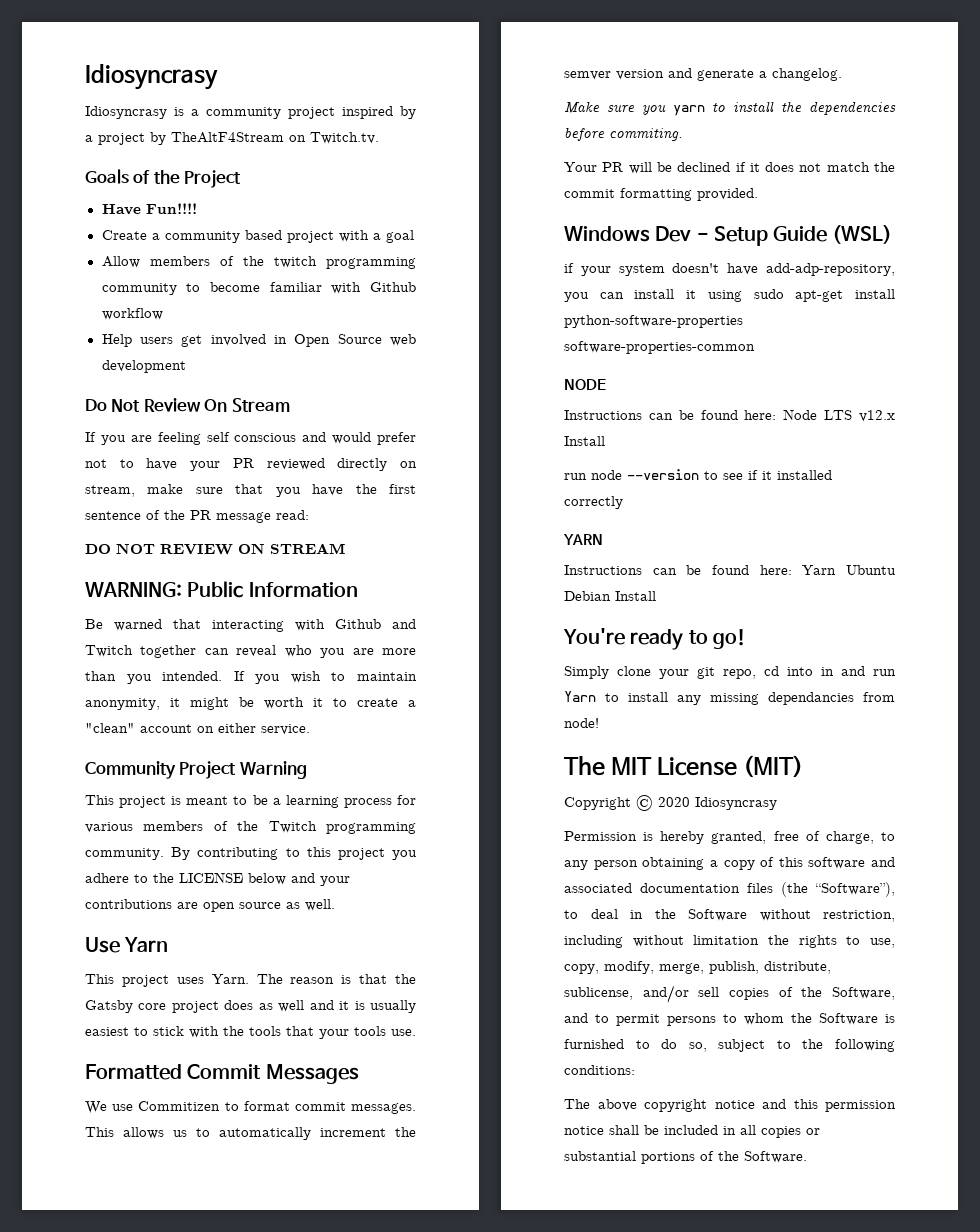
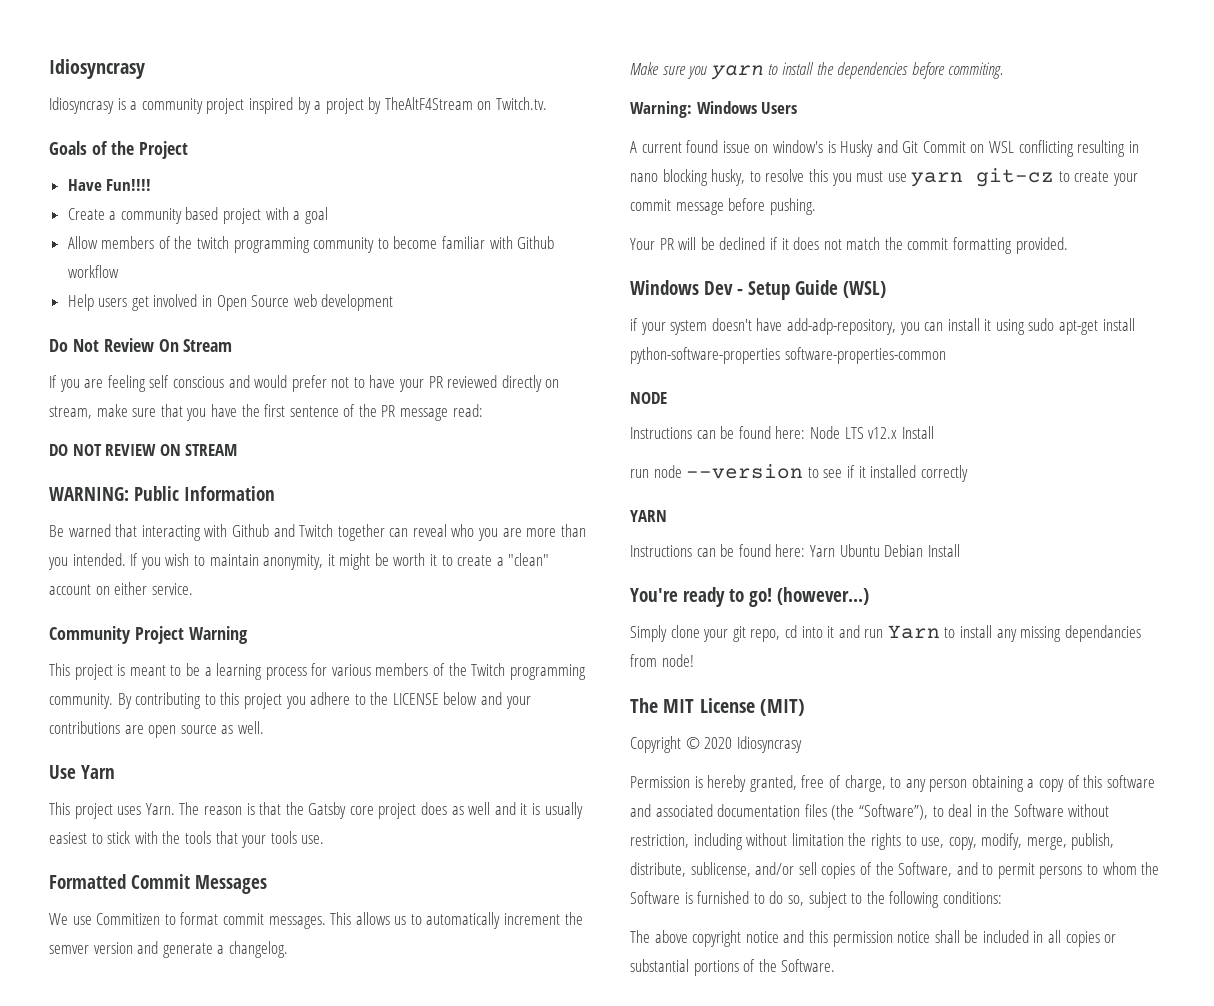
(683, 134) none -> [630,101,798,118] [630,140,1139,157] [630,168,1139,187] [630,198,816,215] // Warning: Windows Users // A current found issue on window's is Husky and Git Commit on WSL conflicting resulting in nano blocking husky, to resolve this you must use yarn git-cz to create your commit message before pushing.
(746, 639) none -> [777,587,869,605] (however...)
[821,667,834,676] in -> [827,626,835,638] it

